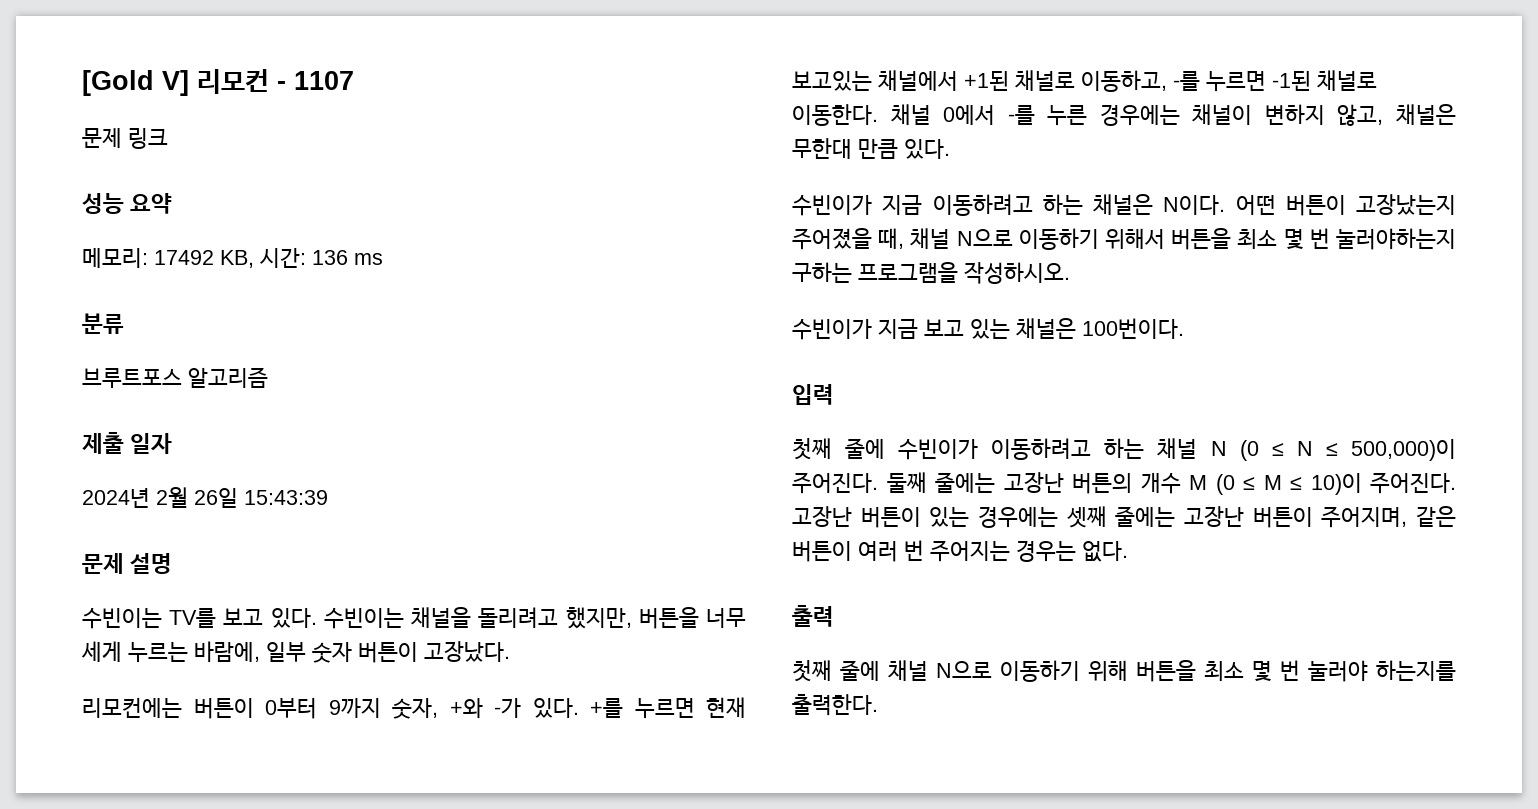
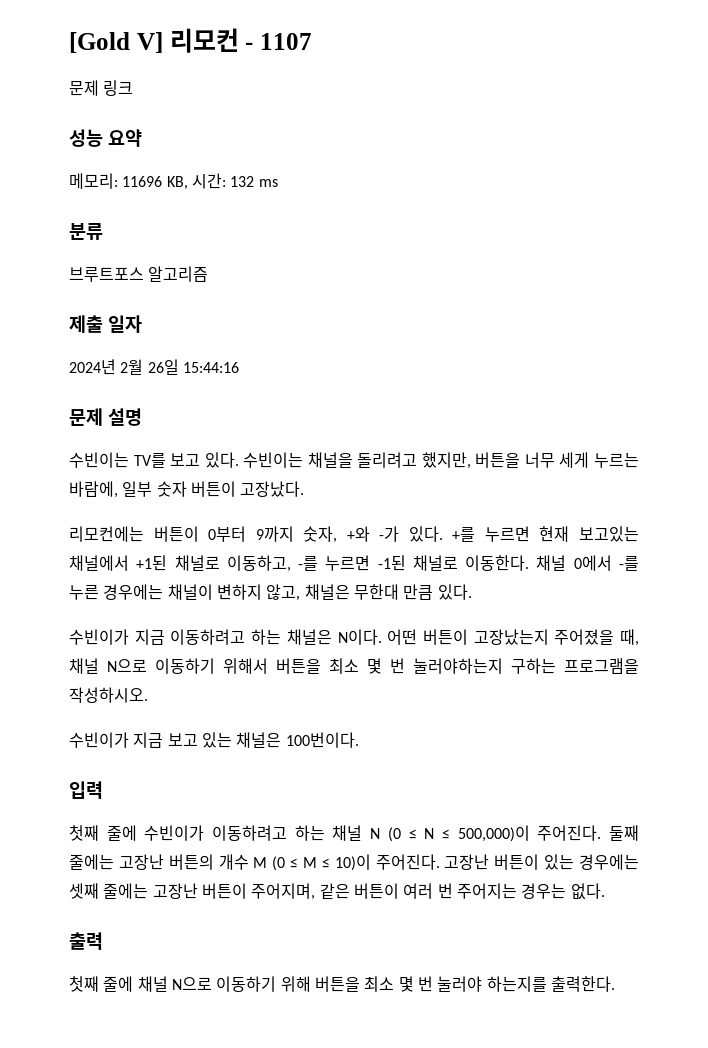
[154,250,214,265] 17492 -> [122,176,163,187] 11696
[312,250,348,265] 136 -> [230,176,255,187] 132
[244,490,328,505] 15:43:39 -> [182,362,239,373] 15:44:16

